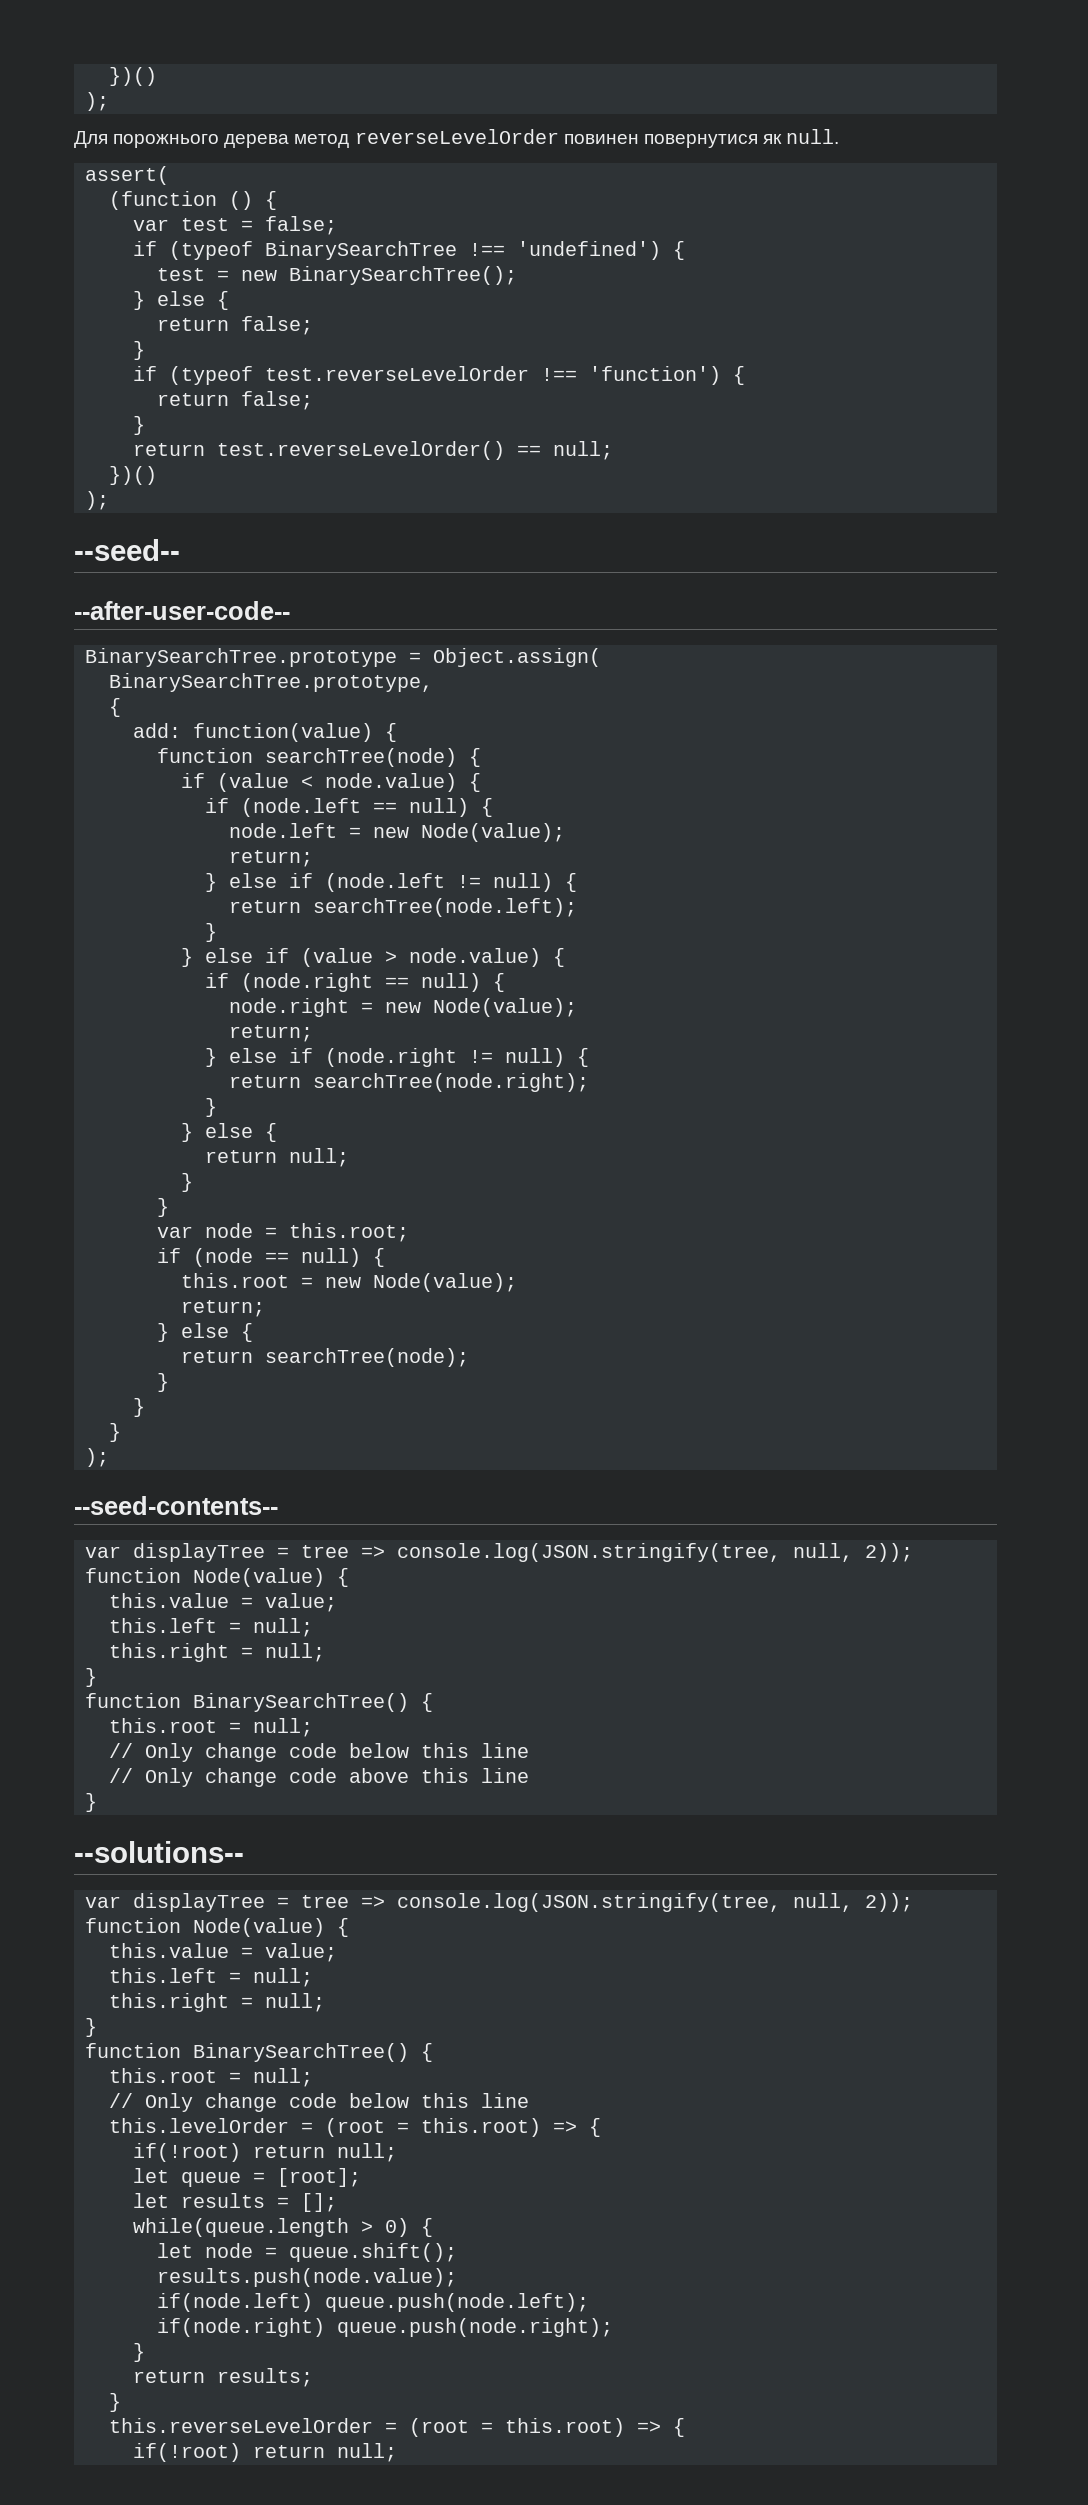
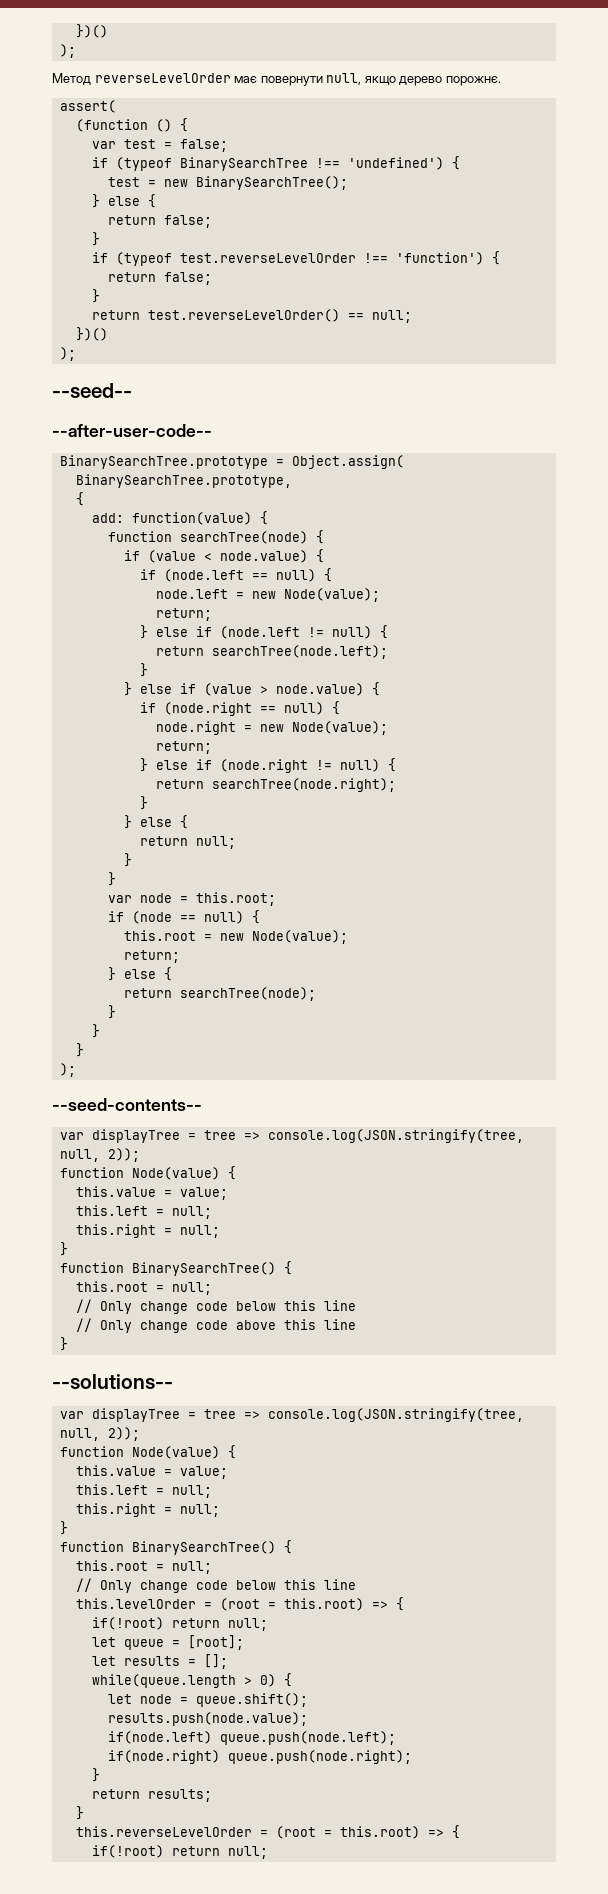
[109,67,158,86] [85,92,110,111] [74,129,840,148] })() // ); // Для порожнього дерева метод reverseLevelOrder повинен повернутися як null. -> [75,24,108,38] [59,44,76,58] [52,73,501,86] })() // ); // Метод reverseLevelOrder має повернути null, якщо дерево порожнє.

